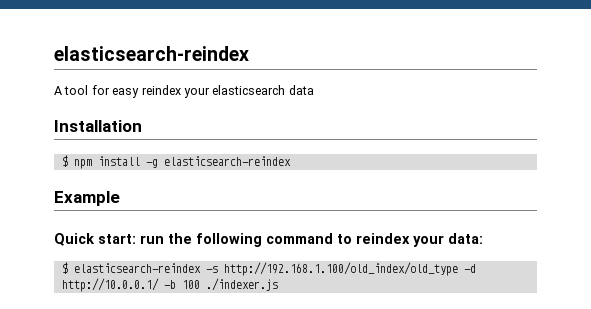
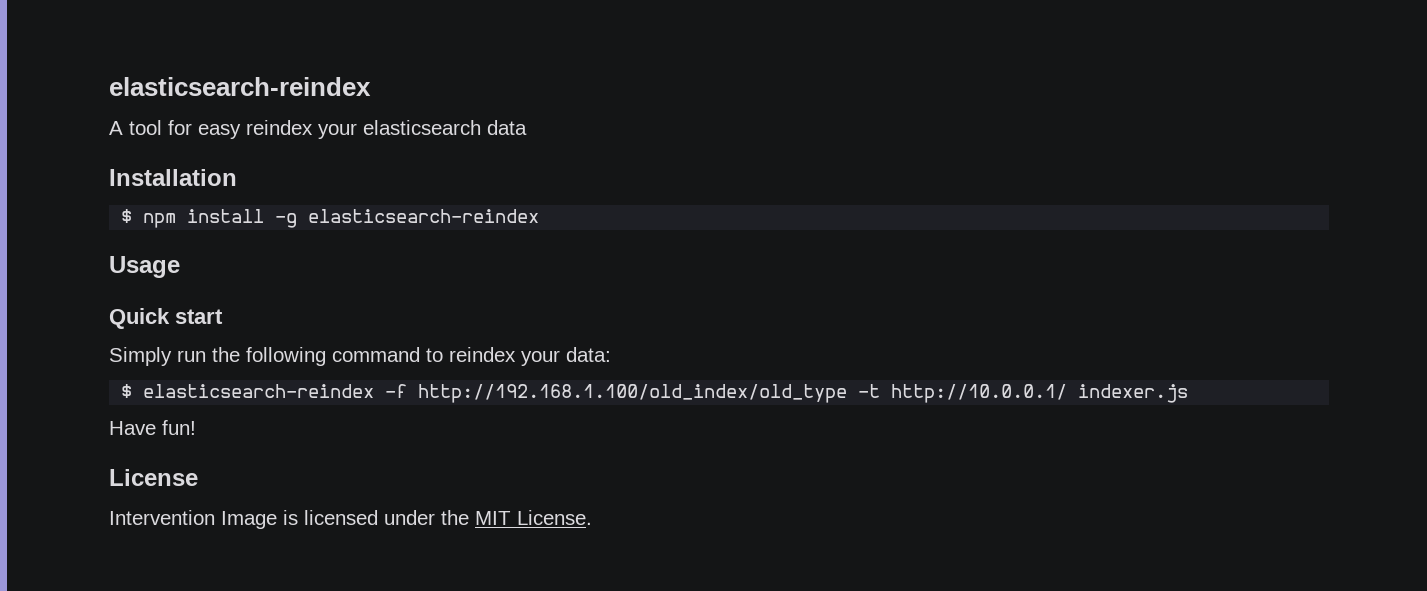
[54,191,120,206] Example -> [109,256,180,278] Usage
[98,234,136,244] start: -> [175,309,223,324] [109,347,172,366] start // Simply
[205,262,476,276] [61,278,278,292] -s http://192.168.1.100/old_index/old_type -d http://10.0.0.1/ -b 100 ./indexer.js -> [385,384,1189,403] [109,420,196,435] [109,469,198,486] [109,510,592,529] -f http://192.168.1.100/old_index/old_type -t http://10.0.0.1/ indexer.js // Have fun! // License // Intervention Image is licensed under the MIT License.

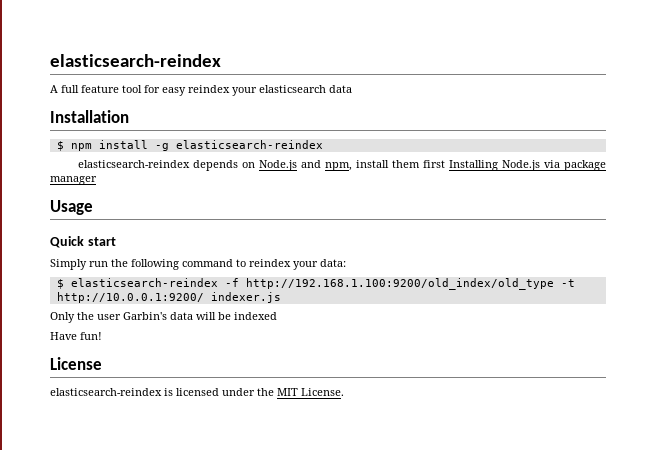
(123, 128) none -> [61,85,119,93] full feature
(540, 216) none -> [78,160,607,171] [50,176,97,185] // elasticsearch-reindex depends on Node.js and npm, install them first Installing Node.js via package manager
[418,384,1189,403] http://192.168.1.100/old_index/old_type -t http://10.0.0.1/ indexer.js -> [245,278,575,290] [56,292,281,303] [50,312,277,323] http://192.168.1.100:9200/old_index/old_type -t http://10.0.0.1:9200/ indexer.js // Only the user Garbin's data will be indexed
[109,510,277,529] Intervention Image -> [50,388,162,396] elasticsearch-reindex

